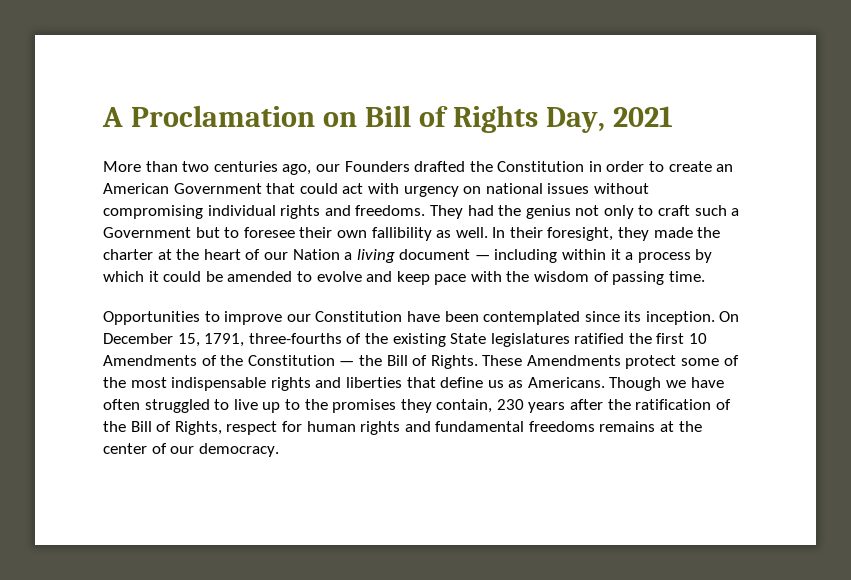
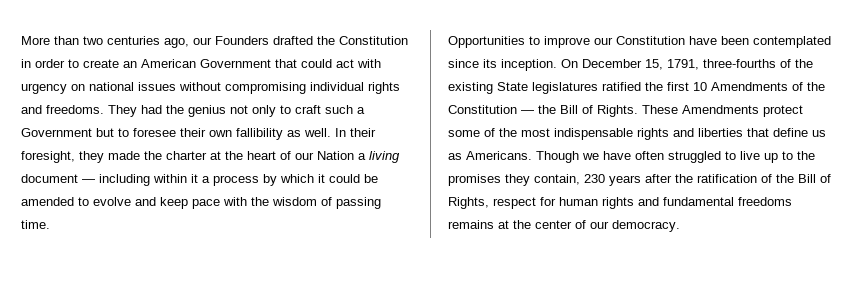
[102,105,673,133] A Proclamation on Bill of Rights Day, 2021 // -> (21, 40) none

